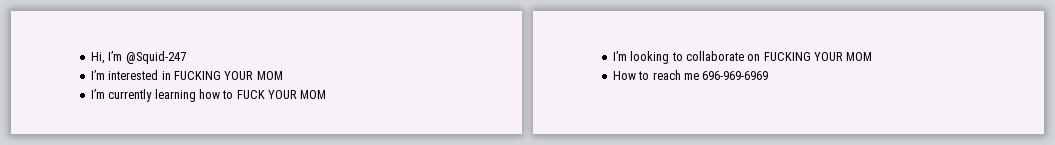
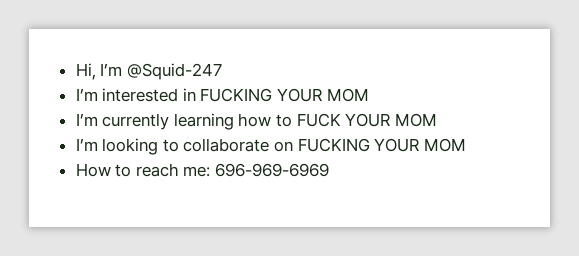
[683,73,699,80] me -> [183,166,211,177] me:

